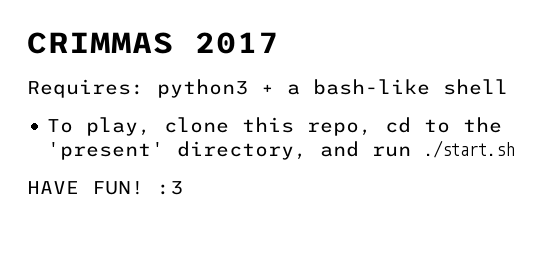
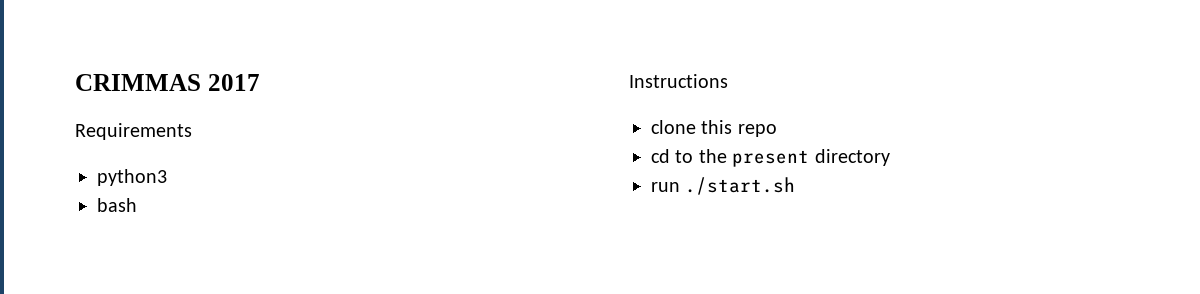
[27,79,144,98] Requires: -> [75,123,192,140] Requirements //
[261,79,508,95] [47,117,152,136] + a bash-like shell // To play, -> [97,198,137,212] [629,74,728,88] // bash // Instructions //
[307,122,373,136] repo, -> [737,124,777,137] repo //
[47,141,360,160] 'present' directory, and -> [732,149,890,167] present directory //
[27,181,183,195] // HAVE FUN! :3 -> (796, 186) none

